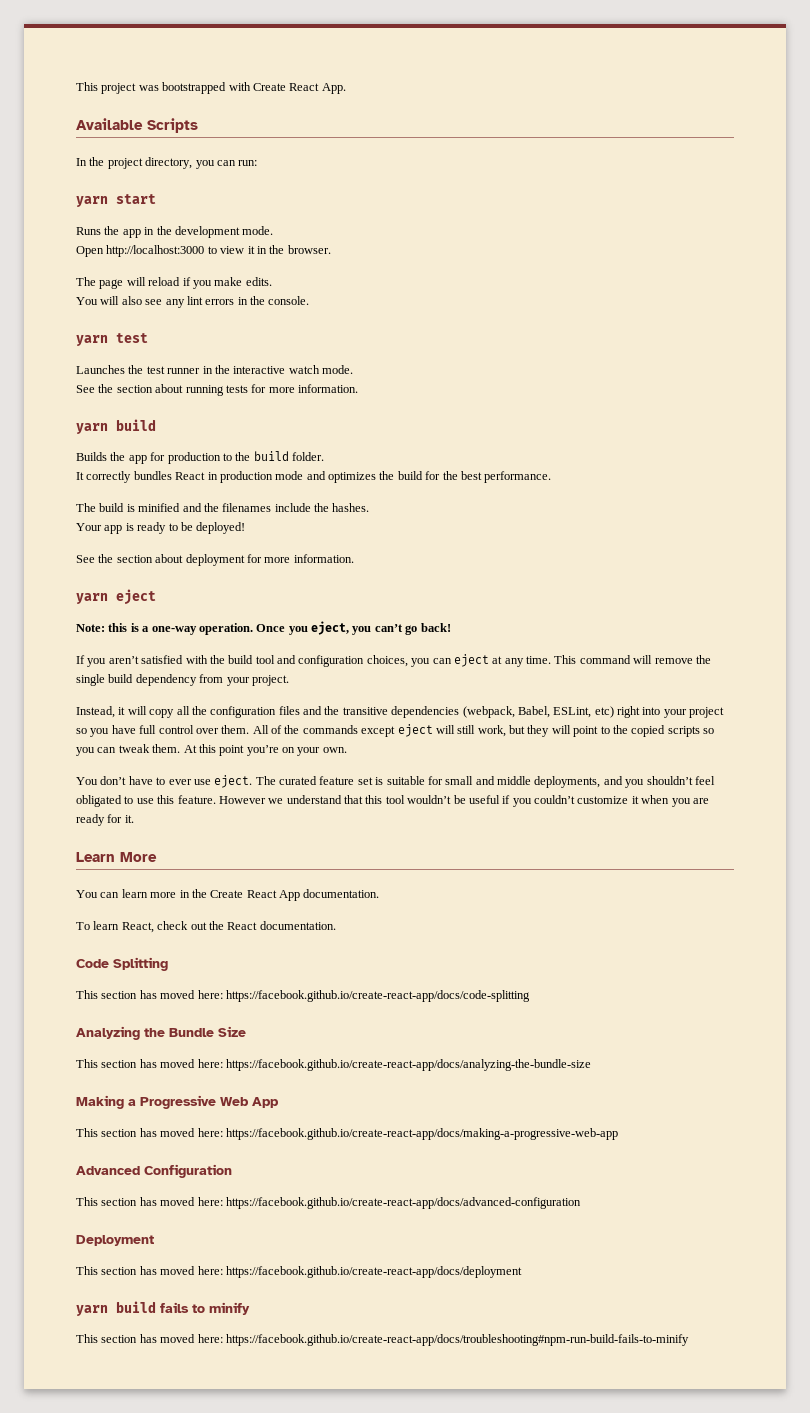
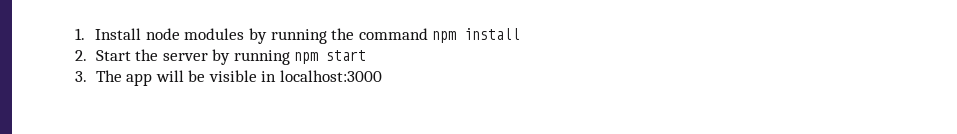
[76,82,346,94] [76,118,198,133] [76,157,258,169] [76,194,156,207] [76,226,274,238] [76,245,331,257] [76,277,272,289] [76,296,310,308] [76,333,148,346] [76,365,353,374] [76,384,358,396] [76,419,156,434] [76,451,324,464] [76,471,552,483] [76,503,370,512] [76,522,246,534] [76,554,354,566] [76,589,156,605] [76,621,451,635] [76,654,711,667] [76,674,289,686] [76,706,725,718] [76,724,714,737] [76,744,347,756] [76,775,715,788] [76,795,709,807] [76,814,134,826] [76,852,157,862] [76,889,380,901] [76,921,336,933] [76,957,168,971] [76,990,530,1002] [76,1026,246,1040] [76,1059,591,1071] [76,1095,279,1109] [76,1128,618,1140] [76,1164,232,1178] [76,1197,581,1209] [76,1235,154,1246] [76,1266,522,1278] [76,1301,250,1316] [76,1334,689,1346] This project was bootstrapped with Create React App. // Available Scripts // In the project directory, you can run: // yarn start // Runs the app in the development mode. // Open http://localhost:3000 to view it in the browser. // The page will reload if you make edits. // You will also see any lint errors in the console. // yarn test // Launches the test runner in the interactive watch mode. // See the section about running tests for more information. // yarn build // Builds the app for production to the build folder. // It correctly bundles React in production mode and optimizes the build for the best performance. // The build is minified and the filenames include the hashes. // Your app is ready to be deployed! // See the section about deployment for more information. // yarn eject // Note: this is a one-way operation. Once you eject, you can’t go back! // If you aren’t satisfied with the build tool and configuration choices, you can eject at any time. This command will remove the single build dependency from your project. // Instead, it will copy all the configuration files and the transitive dependencies (webpack, Babel, ESLint, etc) right into your project so you have full control over them. All of the commands except eject will still work, but they will point to the copied scripts so you can tweak them. At this point you’re on your own. // You don’t have to ever use eject. The curated feature set is suitable for small and middle deployments, and you shouldn’t feel obligated to use this feature. However we understand that this tool wouldn’t be useful if you couldn’t customize it when you are ready for it. // Learn More // You can learn more in the Create React App documentation. // To learn React, check out the React documentation. // Code Splitting // This section has moved here: https://facebook.github.io/create-react-app/docs/code-splitting // Analyzing the Bundle Size // This section has moved here: https://facebook.github.io/create-react-app/docs/analyzing-the-bundle-size // Making a Progressive Web App // This section has moved here: https://facebook.github.io/create-react-app/docs/making-a-progressive-web-app // Advanced Configuration // This section has moved here: https://facebook.github.io/create-react-app/docs/advanced-configuration // Deployment // This section has moved here: https://facebook.github.io/create-react-app/docs/deployment // yarn build fails to minify // This section has moved here: https://facebook.github.io/create-react-app/docs/troubleshooting#npm-run-build-fails-to-minify -> [75,28,521,44] [75,49,367,65] [75,70,383,86] 1. Install node modules by running the command npm install // 2. Start the server by running npm start // 3. The app will be visible in localhost:3000

